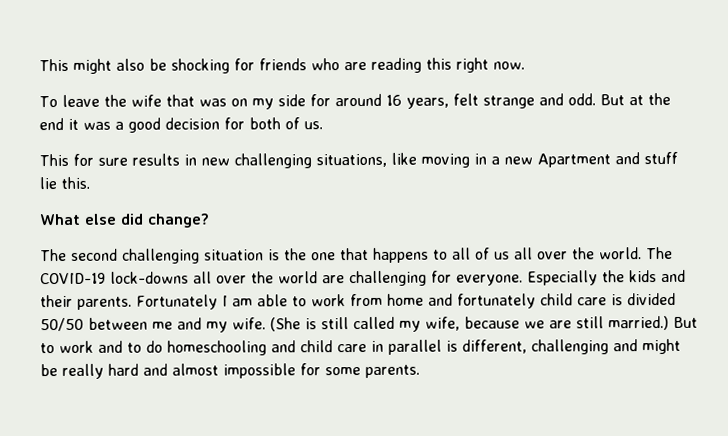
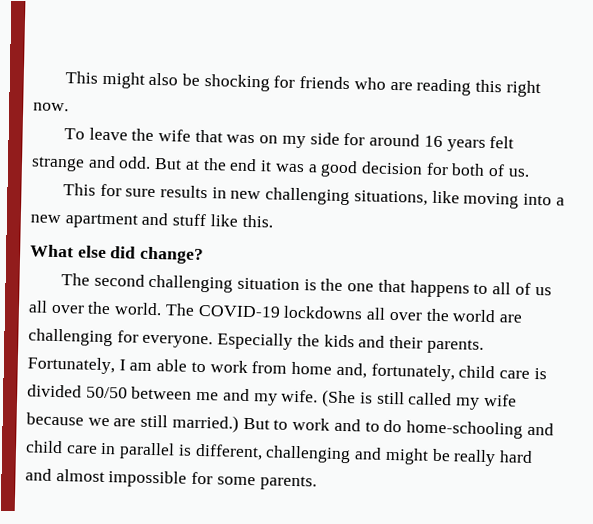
[405,97,449,109] years, -> [446,139,486,152] years
[474,153,487,165] in -> [523,193,553,206] into
[537,153,611,168] Apartment -> [64,213,138,229] apartment
[39,177,57,190] lie -> [209,214,238,227] like
[110,271,189,284] lock-downs -> [283,305,364,320] lockdowns
[136,294,218,310] Fortunately -> [27,356,115,375] Fortunately,
[428,293,536,309] and fortunately -> [335,362,455,382] and, fortunately,
[425,316,460,331] wife, -> [483,393,517,407] wife
[167,340,267,356] homeschooling -> [405,420,523,439] home-schooling

